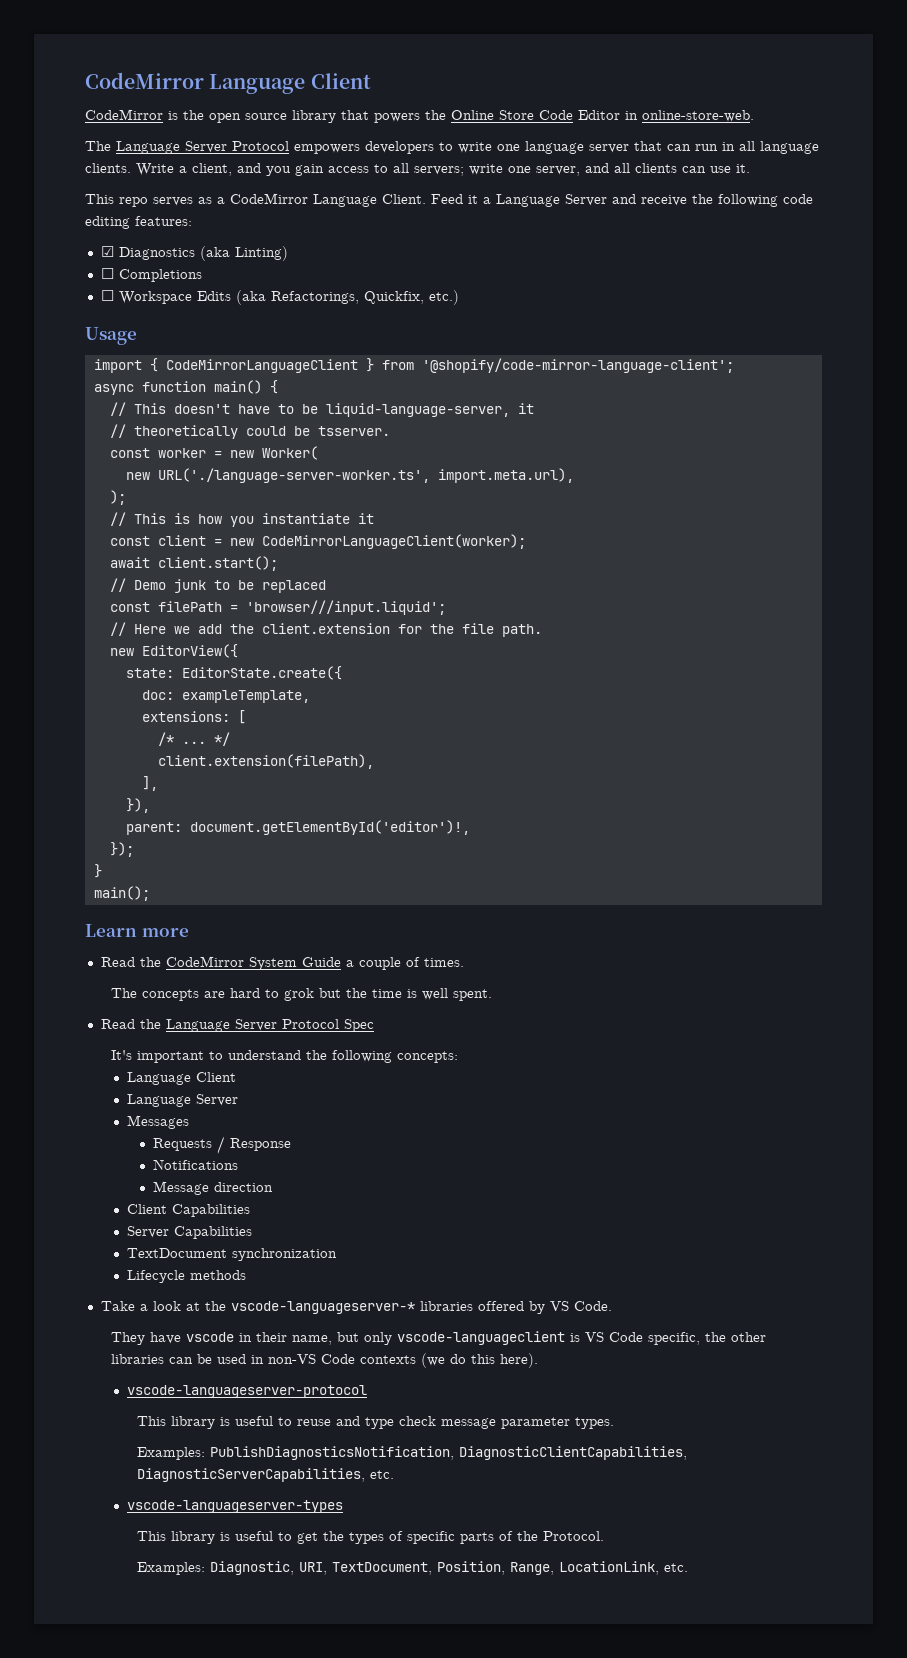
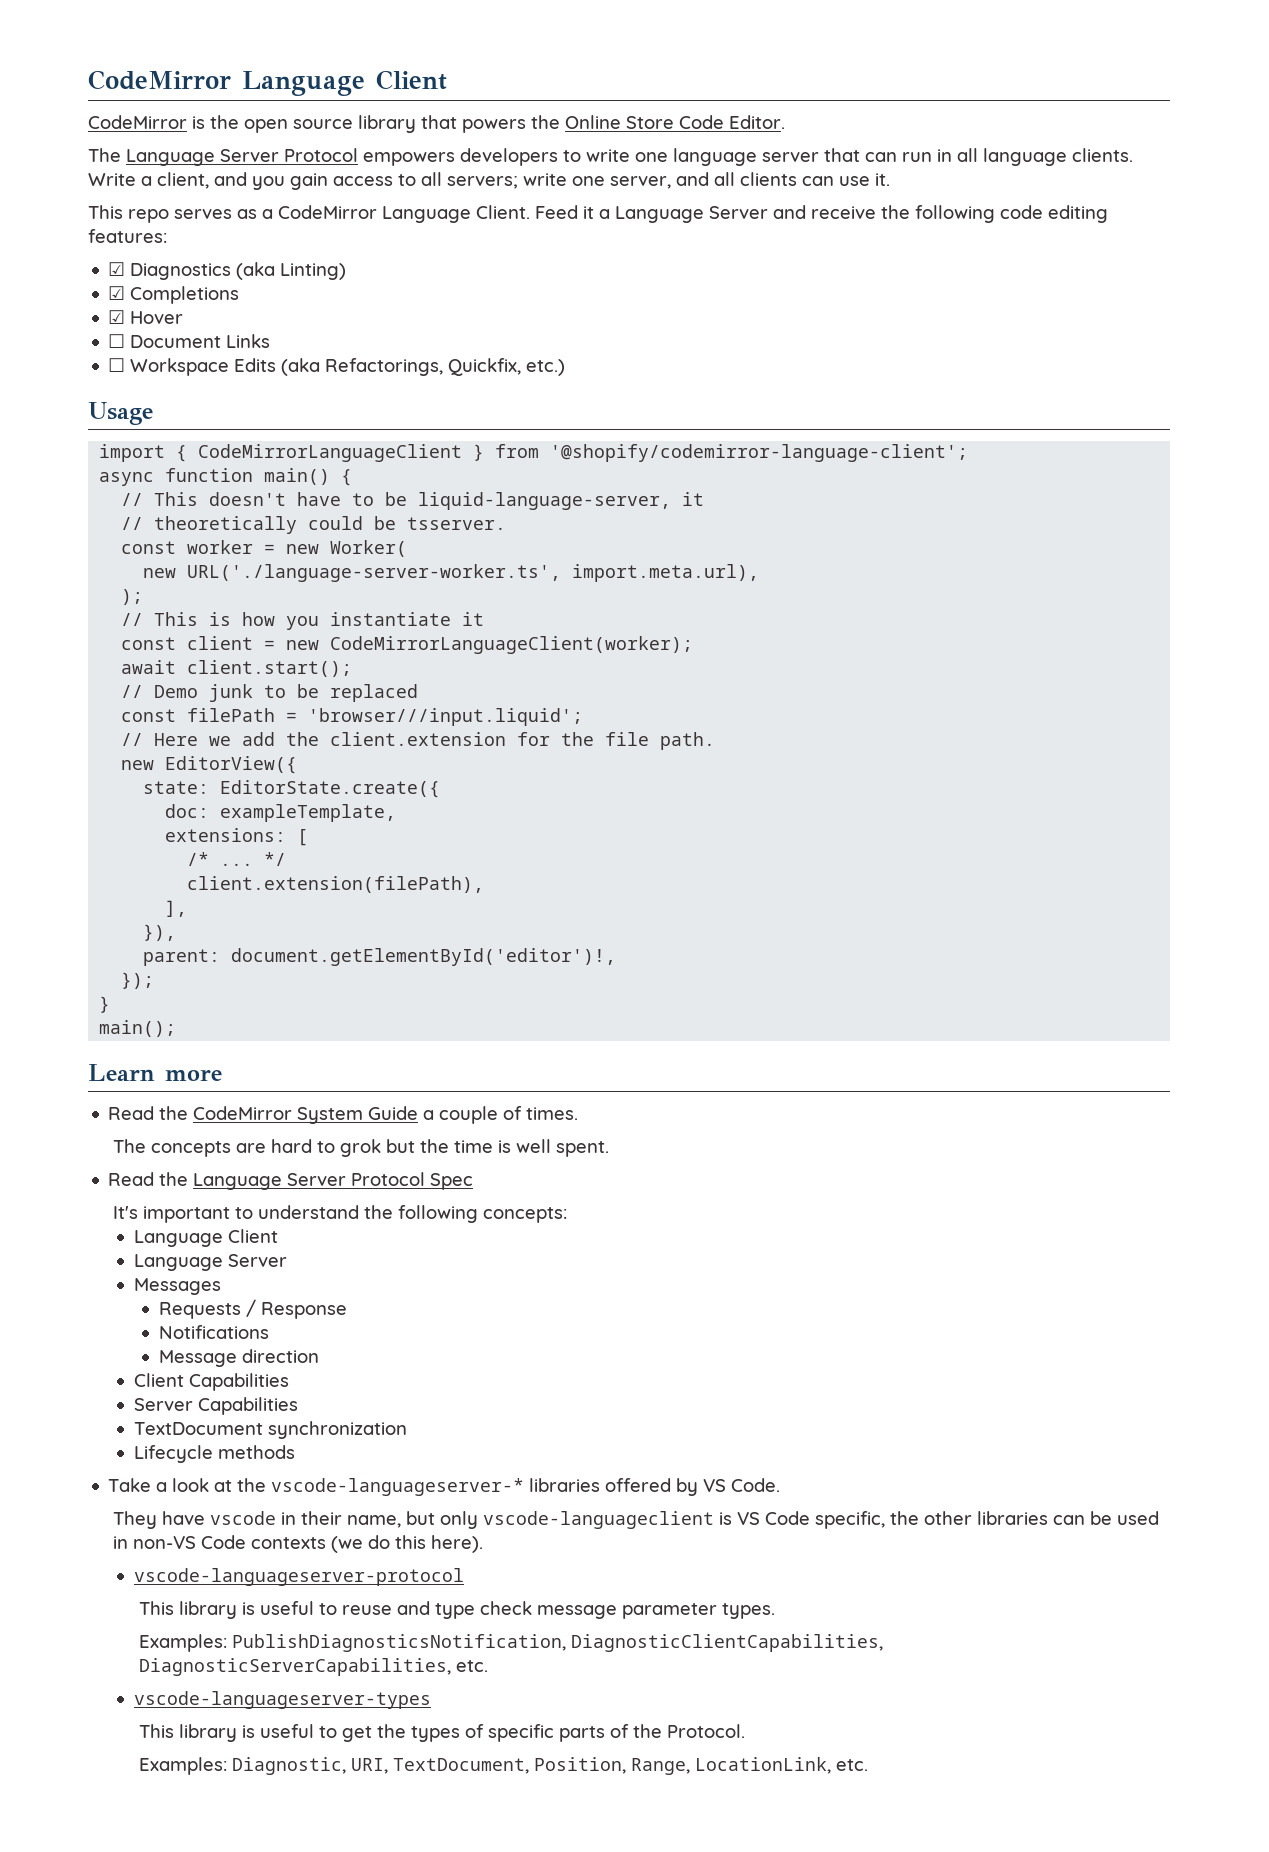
[578,110,754,122] Editor in online-store-web. -> [729,115,785,129] Editor.
[100,268,202,282] // ☐ Completions -> [108,286,240,304] [108,310,184,324] [108,334,271,348] // ☑ Completions // ☑ Hover // ☐ Document Links
[421,358,734,373] '@shopify/code-mirror-language-client'; -> [550,444,969,462] '@shopify/codemirror-language-client';

